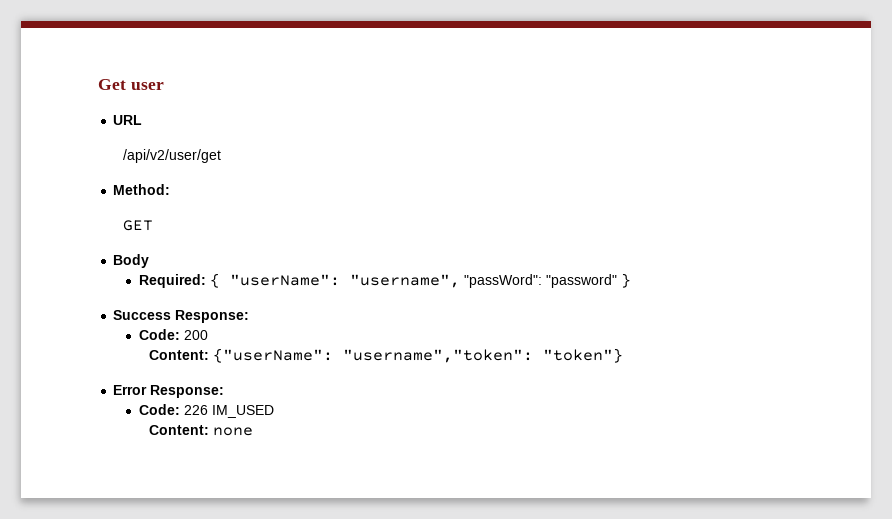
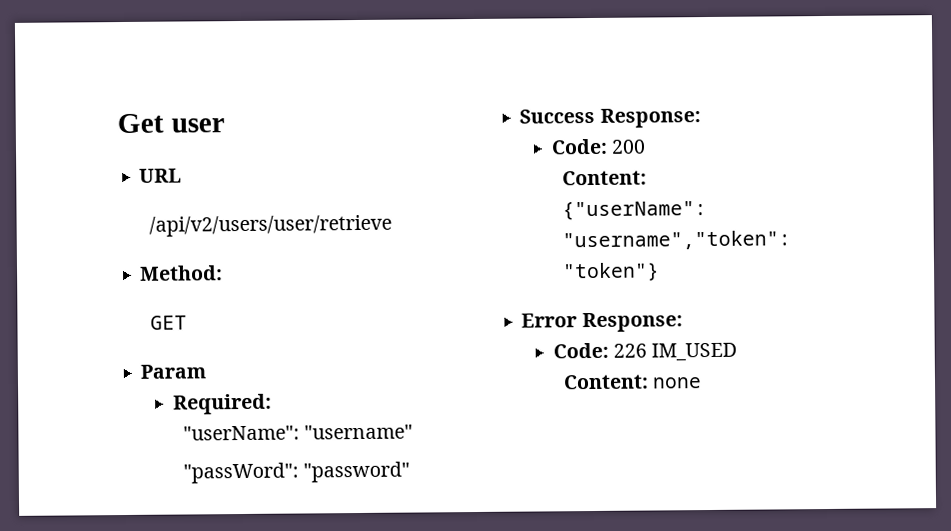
[123,149,222,163] /api/v2/user/get -> [149,214,393,237] /api/v2/users/user/retrieve
[113,254,150,268] Body -> [140,364,207,379] Param
[209,273,460,288] { "userName": "username", -> [182,424,413,441] // "userName": "username" //
[620,273,631,288] } -> (410, 472) none
(209, 355) none -> (647, 178) //

